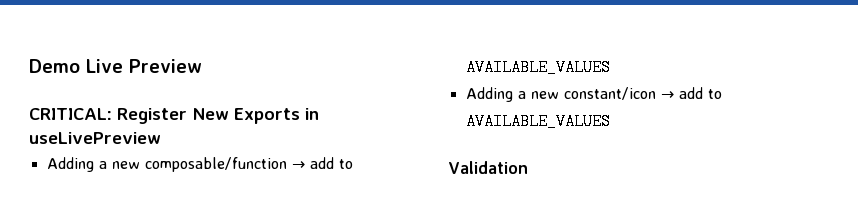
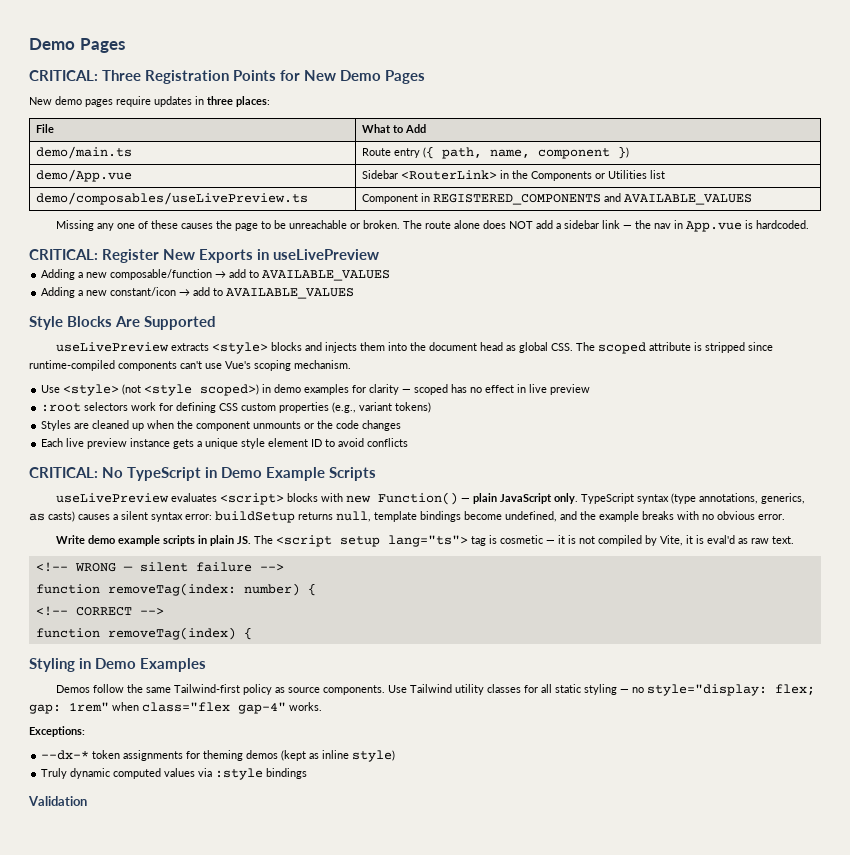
[29,59,202,73] Demo Live Preview -> [29,38,125,53] [29,70,426,84] [29,96,270,107] [36,124,55,133] [362,124,427,133] [36,146,133,159] [362,146,630,159] [36,169,133,182] [362,170,666,181] [36,192,309,205] [362,193,753,205] [56,220,810,232] Demo Pages // CRITICAL: Three Registration Points for New Demo Pages // New demo pages require updates in three places: // File | What to Add // demo/main.ts | Route entry ({ path, name, component }) // demo/App.vue | Sidebar <RouterLink> in the Components or Utilities list // demo/composables/useLivePreview.ts | Component in REGISTERED_COMPONENTS and AVAILABLE_VALUES // Missing any one of these causes the page to be unreachable or broken. The route alone does NOT add a sidebar link — the nav in App.vue is hardcoded.
(611, 121) none -> [29,316,217,330] [56,342,774,354] [29,360,351,371] [41,384,591,396] [41,402,432,413] [41,420,402,431] [41,438,409,449] [29,467,377,481] [56,492,806,505] [29,511,785,523] [56,535,795,547] [35,562,284,572] [35,583,316,596] [35,606,164,616] [35,627,252,640] [29,658,207,672] [56,684,816,696] [29,702,322,714] [29,726,85,737] [41,750,396,762] [41,768,308,780] // Style Blocks Are Supported // useLivePreview extracts <style> blocks and injects them into the document head as global CSS. The scoped attribute is stripped since runtime-compiled components can't use Vue's scoping mechanism. // Use <style> (not <style scoped>) in demo examples for clarity — scoped has no effect in live preview // :root selectors work for defining CSS custom properties (e.g., variant tokens) // Styles are cleaned up when the component unmounts or the code changes // Each live preview instance gets a unique style element ID to avoid conflicts // CRITICAL: No TypeScript in Demo Example Scripts // useLivePreview evaluates <script> blocks with new Function() — plain JavaScript only. TypeScript syntax (type annotations, generics, as casts) causes a silent syntax error: buildSetup returns null, template bindings become undefined, and the example breaks with no obvious error. // Write demo example scripts in plain JS. The <script setup lang="ts"> tag is cosmetic — it is not compiled by Vite, it is eval'd as raw text. // <!-- WRONG — silent failure --> // function removeTag(index: number) { // <!-- CORRECT --> // function removeTag(index) { // Styling in Demo Examples // Demos follow the same Tailwind-first policy as source components. Use Tailwind utility classes for all static styling — no style="display: flex; gap: 1rem" when class="flex gap-4" works. // Exceptions: // --dx-* token assignments for theming demos (kept as inline style) // Truly dynamic computed values via :style bindings

